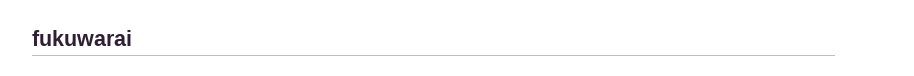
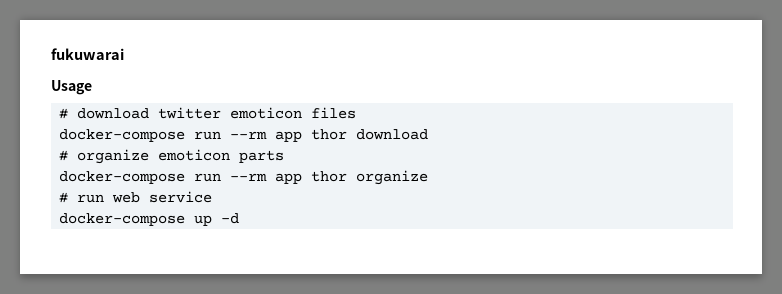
(132, 38) none -> [51,80,92,95] [58,107,356,119] [58,129,428,142] [58,149,284,164] [58,170,428,185] [58,191,212,203] [58,213,239,226] // Usage // # download twitter emoticon files // docker-compose run --rm app thor download // # organize emoticon parts // docker-compose run --rm app thor organize // # run web service // docker-compose up -d

